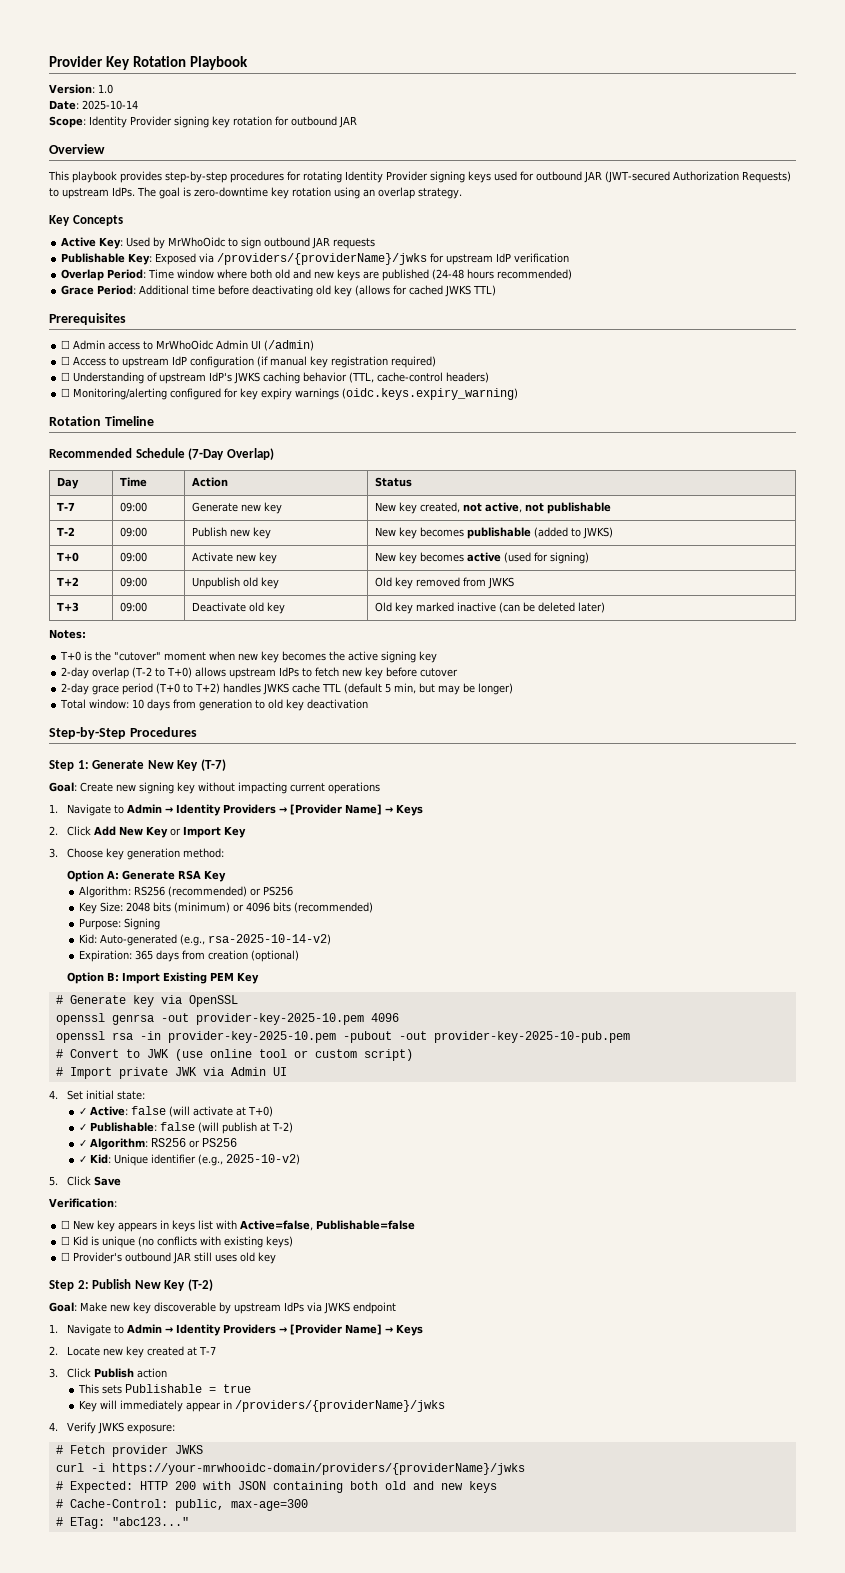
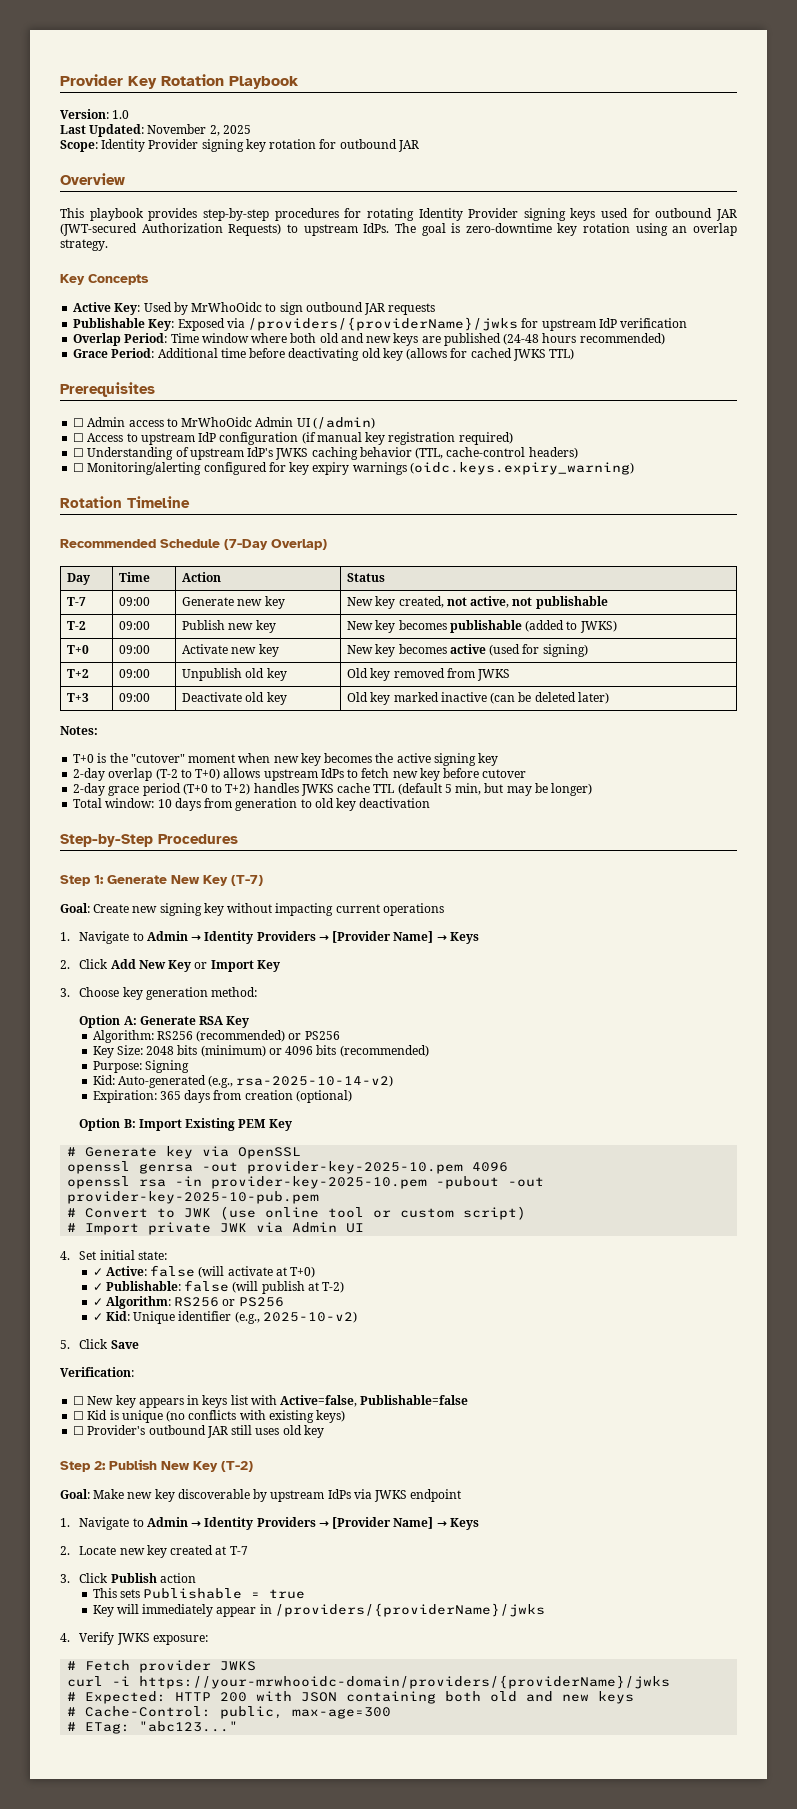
[49,100,138,110] Date: 2025-10-14 -> [60,124,251,137] Last Updated: November 2, 2025

